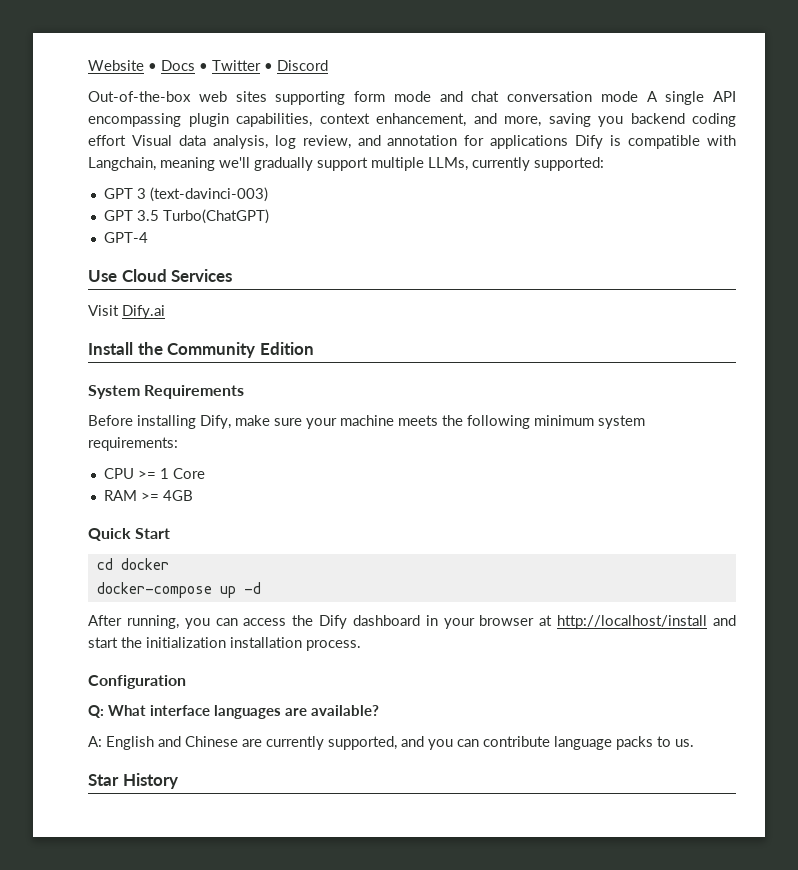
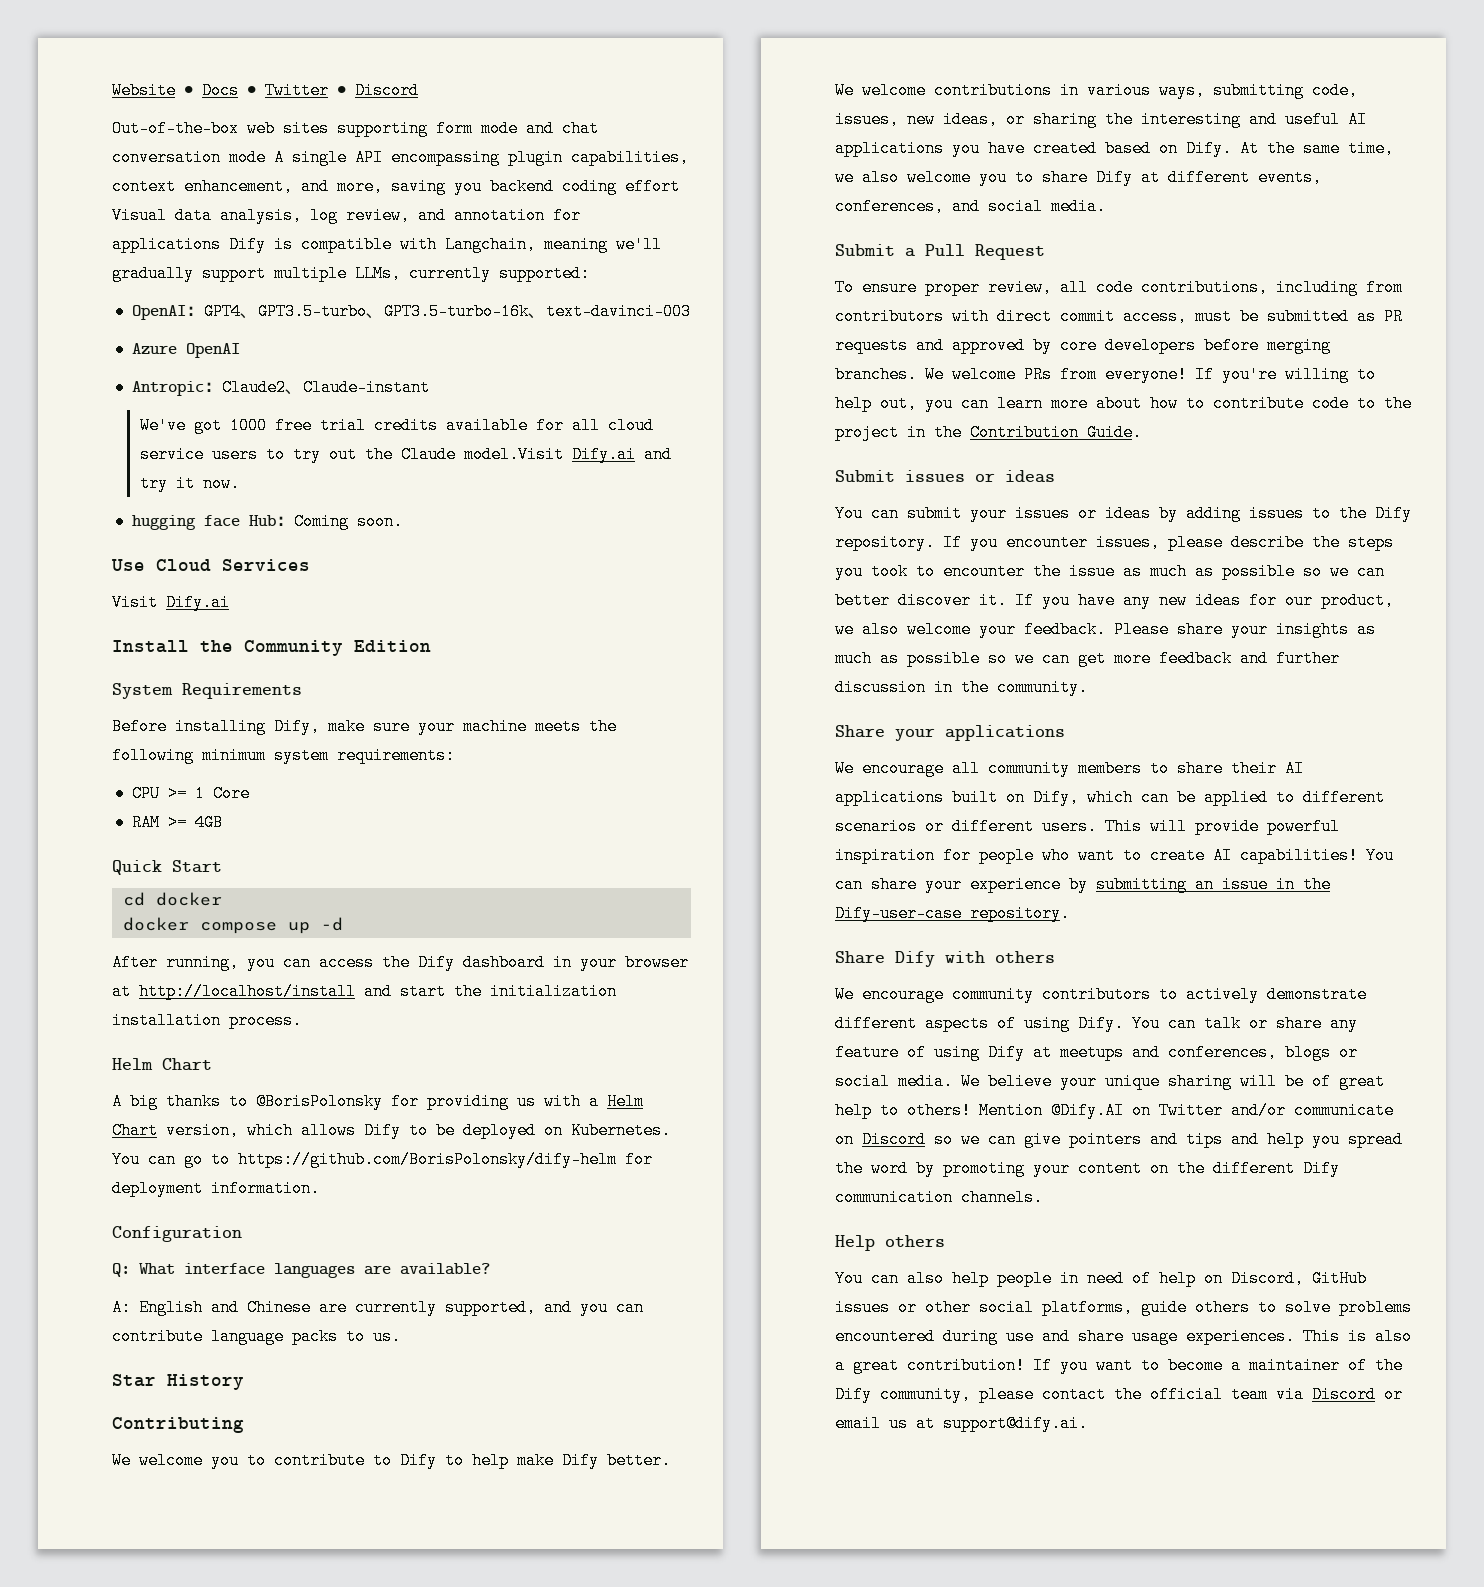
[103,187,268,202] [103,209,269,224] [103,232,148,243] GPT 3 (text-davinci-003) // GPT 3.5 Turbo(ChatGPT) // GPT-4 -> [131,303,691,320] [131,343,240,358] [131,379,430,396] [139,417,654,434] [139,446,672,463] [139,475,240,492] [131,513,403,530] OpenAI：GPT4、GPT3.5-turbo、GPT3.5-turbo-16k、text-davinci-003 // Azure OpenAI // Antropic：Claude2、Claude-instant // We've got 1000 free trial credits available for all cloud service users to try out the Claude model.Visit Dify.ai and try it now. // hugging face Hub：Coming soon.
[96,582,212,598] docker-compose -> [122,917,277,934] docker compose
(361, 645) none -> [112,1058,212,1071] [112,1093,644,1110] [112,1122,671,1139] [112,1151,653,1168] [112,1180,320,1197] // Helm Chart // A big thanks to @BorisPolonsky for providing us with a Helm Chart version, which allows Dify to be deployed on Kubernetes. You can go to https://github.com/BorisPolonsky/dify-helm for deployment information.
(178, 781) none -> [112,1417,244,1433] [112,1452,671,1469] [835,82,1358,99] [835,111,1367,128] [835,140,1394,157] [835,169,1322,186] [835,198,1106,215] [835,244,1045,260] [835,279,1403,296] [835,308,1403,325] [835,337,1331,354] [835,366,1376,383] [835,395,1412,412] [835,424,1142,441] [835,470,1055,483] [835,505,1412,522] [835,534,1394,551] [835,563,1385,580] [835,592,1394,609] [835,621,1376,638] [835,650,1340,667] [835,679,1088,696] [835,725,1065,741] [835,760,1304,777] [835,789,1385,806] [835,818,1340,835] [835,847,1394,864] [835,876,1331,893] [835,905,1070,922] [835,951,1055,967] [835,986,1367,1003] [835,1015,1358,1032] [835,1044,1358,1061] [835,1073,1385,1090] [835,1102,1394,1119] [835,1131,1403,1148] [835,1160,1340,1177] [835,1189,1043,1206] [835,1235,945,1251] [835,1270,1367,1287] [835,1299,1412,1316] [835,1328,1412,1345] [835,1357,1403,1374] [835,1386,1403,1403] [835,1415,1088,1432] // Contributing // We welcome you to contribute to Dify to help make Dify better. We welcome contributions in various ways, submitting code, issues, new ideas, or sharing the interesting and useful AI applications you have created based on Dify. At the same time, we also welcome you to share Dify at different events, conferences, and social media. // Submit a Pull Request // To ensure proper review, all code contributions, including from contributors with direct commit access, must be submitted as PR requests and approved by core developers before merging branches. We welcome PRs from everyone! If you're willing to help out, you can learn more about how to contribute code to the project in the Contribution Guide. // Submit issues or ideas // You can submit your issues or ideas by adding issues to the Dify repository. If you encounter issues, please describe the steps you took to encounter the issue as much as possible so we can better discover it. If you have any new ideas for our product, we also welcome your feedback. Please share your insights as much as possible so we can get more feedback and further discussion in the community. // Share your applications // We encourage all community members to share their AI applications built on Dify, which can be applied to different scenarios or different users. This will provide powerful inspiration for people who want to create AI capabilities! You can share your experience by submitting an issue in the Dify-user-case repository. // Share Dify with others // We encourage community contributors to actively demonstrate different aspects of using Dify. You can talk or share any feature of using Dify at meetups and conferences, blogs or social media. We believe your unique sharing will be of great help to others! Mention @Dify.AI on Twitter and/or communicate on Discord so we can give pointers and tips and help you spread the word by promoting your content on the different Dify communication channels. // Help others // You can also help people in need of help on Discord, GitHub issues or other social platforms, guide others to solve problems encountered during use and share usage experiences. This is also a great contribution! If you want to become a maintainer of the Dify community, please contact the official team via Discord or email us at support@dify.ai.

